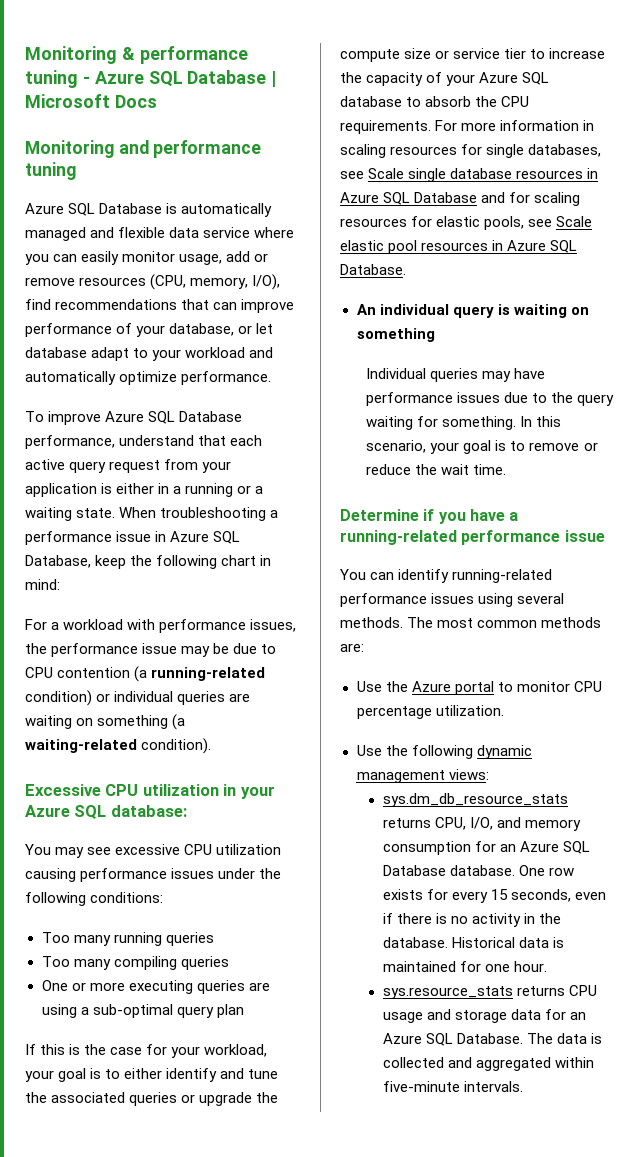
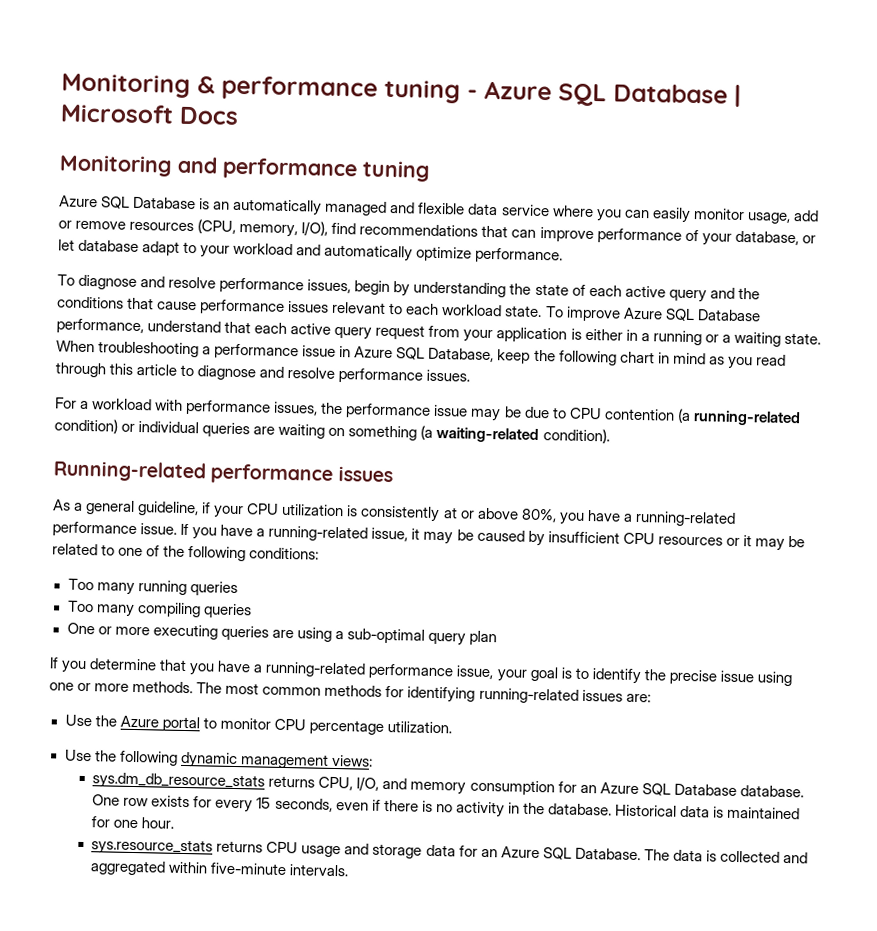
(178, 208) none -> [213,201,231,210] an
(44, 416) none -> [78,274,760,303] [57,296,564,318] diagnose and resolve performance issues, begin by understanding the state of each active query and the conditions that cause performance issues relevant to each workload state. To
[25,579,60,590] mind: -> [672,352,786,370] [55,362,471,384] mind as you read through this article to diagnose and resolve performance issues.
[25,784,275,799] [25,805,187,819] [25,844,282,858] [25,868,256,882] Excessive CPU utilization in your Azure SQL database: // You may see excessive CPU utilization causing performance issues under -> [53,460,393,485] [53,499,736,527] [52,521,805,551] [52,543,161,557] Running-related performance issues // As a general guideline, if your CPU utilization is consistently at or above 80%, you have a running-related performance issue. If you have a running-related issue, it may be caused by insufficient CPU resources or it may be related to one of
[40,1044,268,1058] [25,1068,279,1082] [25,1092,279,1106] [340,48,606,62] [340,72,550,86] [340,96,530,107] [340,120,595,134] [340,144,602,158] [340,168,599,182] [340,192,581,206] [340,216,593,230] [340,240,578,254] [340,264,406,275] [356,304,589,318] [356,328,435,342] [366,368,546,382] [366,392,615,406] [366,416,562,430] [366,440,598,454] [366,464,507,475] [340,509,519,524] [340,530,605,545] [340,569,553,583] [340,593,565,607] this is the case for your workload, your goal is to either identify and tune the associated queries or upgrade the compute size or service tier to increase the capacity of your Azure SQL database to absorb the CPU requirements. For more information in scaling resources for single databases, see Scale single database resources in Azure SQL Database and for scaling resources for elastic pools, see Scale elastic pool resources in Azure SQL Database. // An individual query is waiting on something // Individual queries may have performance issues due to the query waiting for something. In this scenario, your goal is to remove or reduce the wait time. // Determine if you have a running-related performance issue // You can identify running-related performance issues using several -> [61,658,792,687] [49,682,130,692] you determine that you have a running-related performance issue, your goal is to identify the precise issue using one or more
(602, 622) none -> [385,685,623,704] for identifying running-related issues

